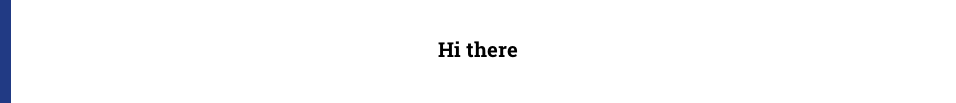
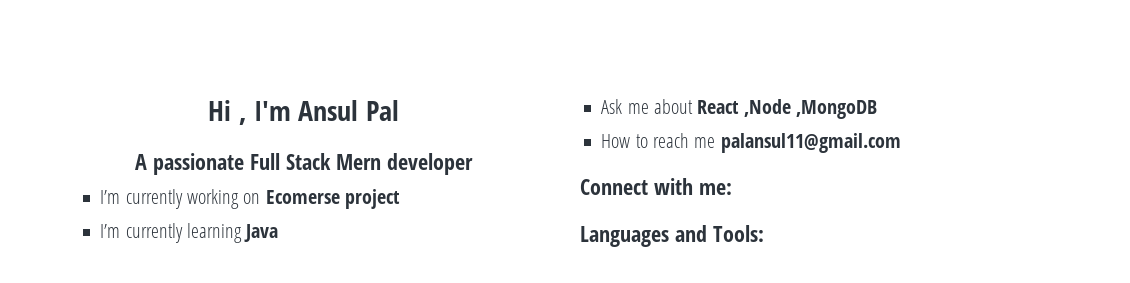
[466,41,519,58] there -> [238,100,399,125] [135,153,473,175] [100,189,400,209] [100,223,279,243] [601,99,877,119] [601,133,901,153] [580,178,732,195] [580,225,764,247] , I'm Ansul Pal // A passionate Full Stack Mern developer // I’m currently working on Ecomerse project // I’m currently learning Java // Ask me about React ,Node ,MongoDB // How to reach me palansul11@gmail.com // Connect with me: // Languages and Tools:

